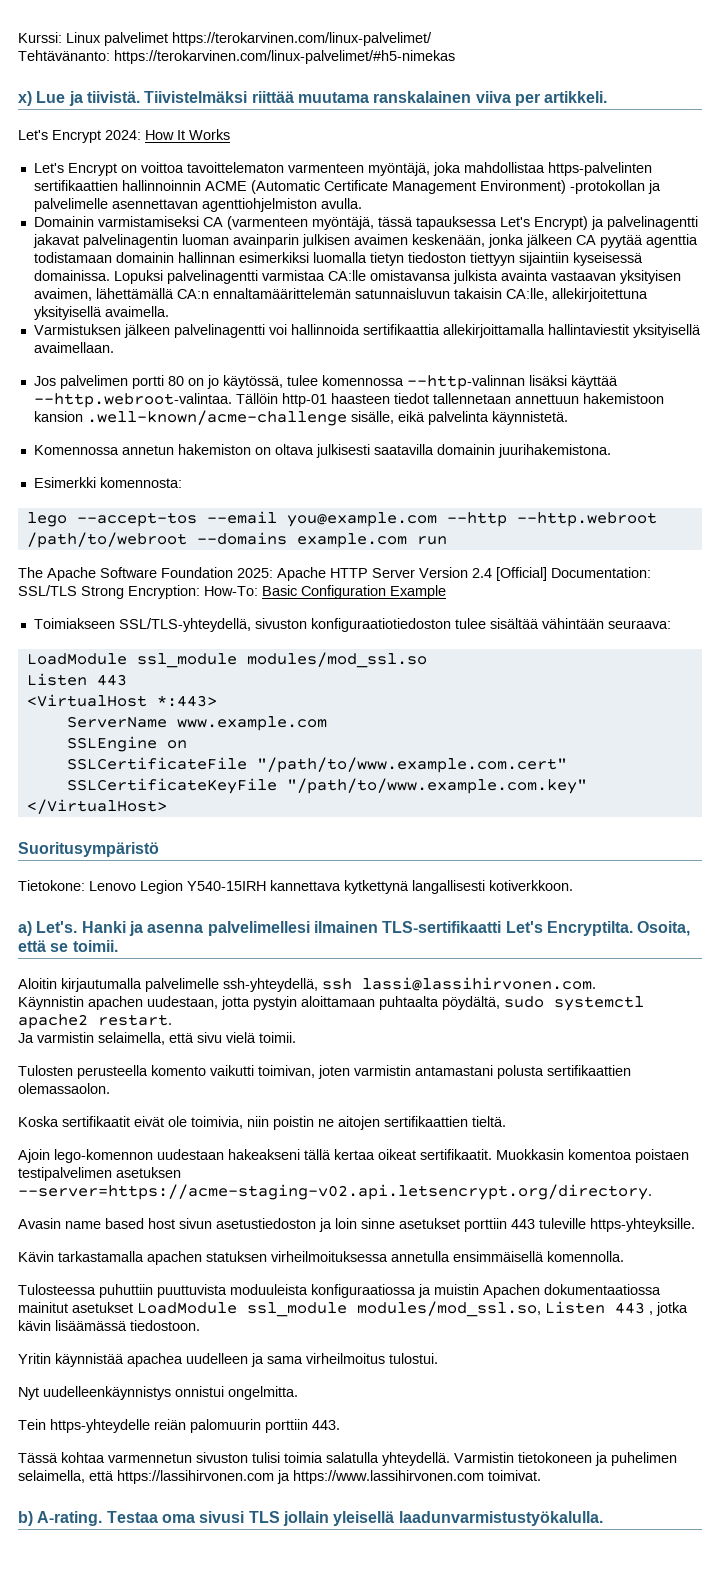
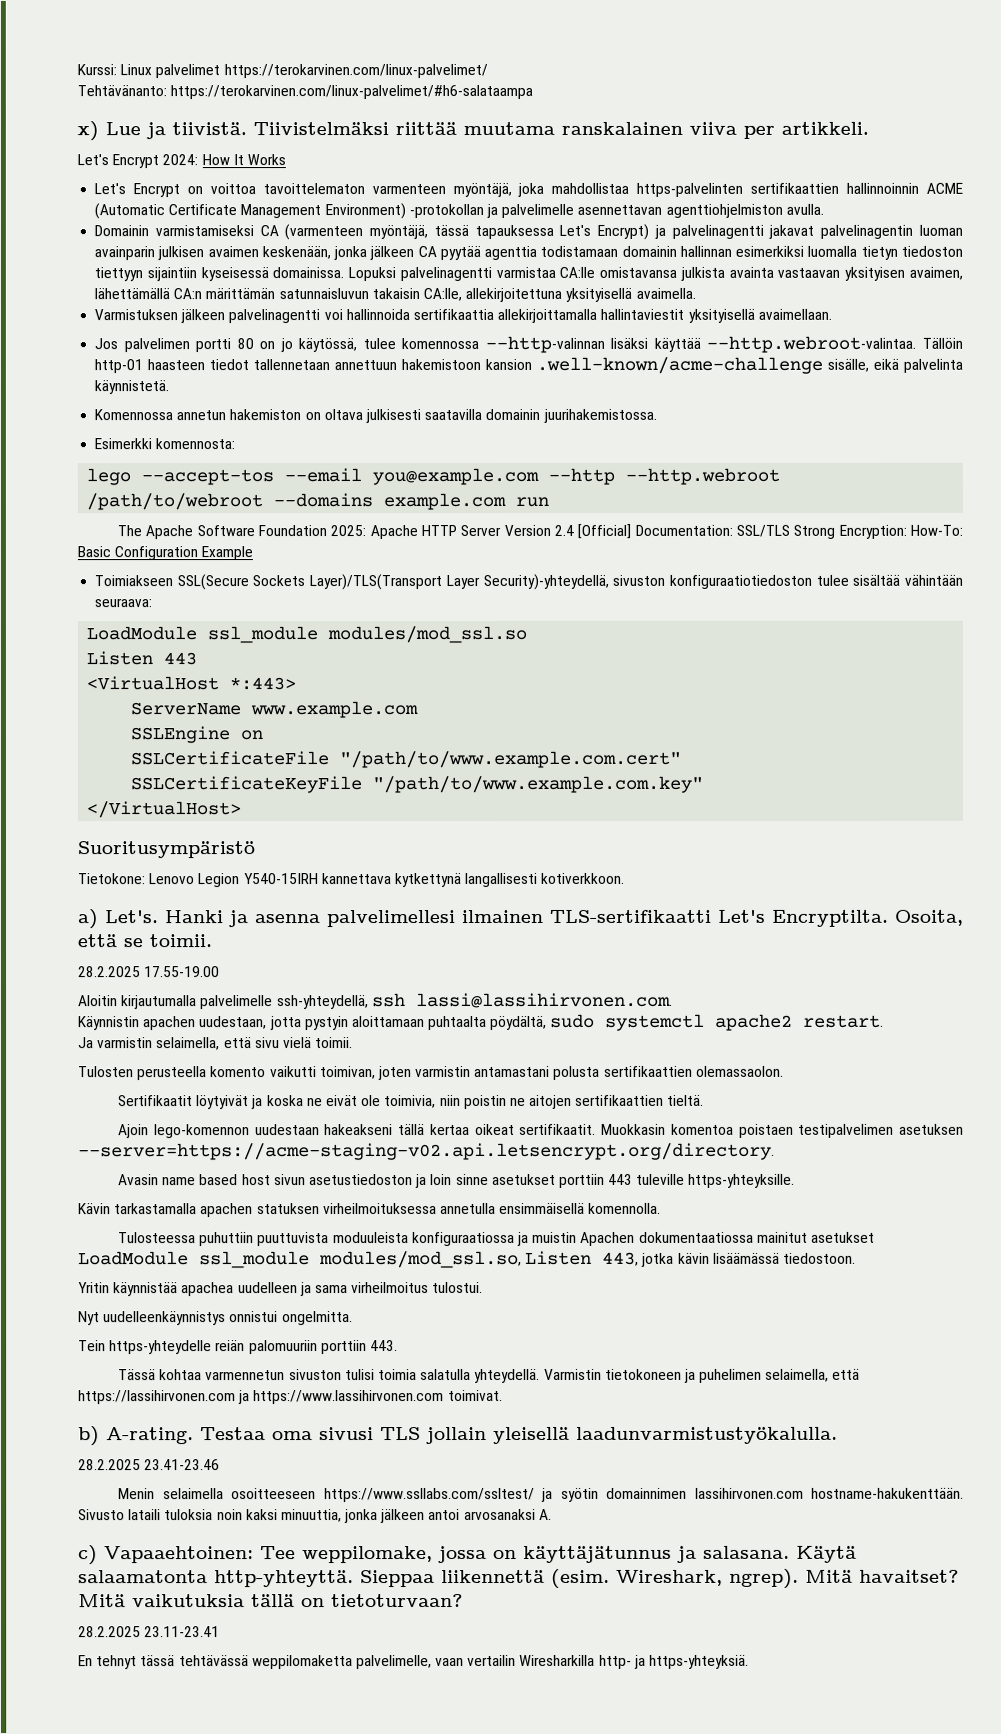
[114,50,455,64] https://terokarvinen.com/linux-palvelimet/#h5-nimekas -> [170,84,534,100] https://terokarvinen.com/linux-palvelimet/#h6-salataampa
[212,288,351,299] ennaltamäärittelemän -> [205,288,276,300] märittämän
[497,444,611,458] juurihakemistona. -> [542,408,657,423] juurihakemistossa.
[118,618,251,632] SSL/TLS-yhteydellä, -> [176,573,609,591] SSL(Secure Sockets Layer)/TLS(Transport Layer Security)-yhteydellä,
(118, 946) none -> [78,966,221,978] // 28.2.2025 17.55-19.00
[18,1116,130,1127] Koska sertifikaatit -> [118,1095,323,1110] Sertifikaatit löytyivät ja koska ne
[615,1302,653,1315] 443 , -> [602,1251,640,1266] 443,
[190,1419,261,1433] palomuurin -> [248,1340,318,1355] palomuuriin
(603, 1518) none -> [78,1459,221,1471] [118,1487,965,1503] [78,1508,552,1524] [78,1545,857,1566] [78,1568,959,1589] [78,1594,463,1608] [78,1626,221,1638] [78,1654,750,1670] // 28.2.2025 23.41-23.46 // Menin selaimella osoitteeseen https://www.ssllabs.com/ssltest/ ja syötin domainnimen lassihirvonen.com hostname-hakukenttään. Sivusto lataili tuloksia noin kaksi minuuttia, jonka jälkeen antoi arvosanaksi A. // c) Vapaaehtoinen: Tee weppilomake, jossa on käyttäjätunnus ja salasana. Käytä salaamatonta http-yhteyttä. Sieppaa liikennettä (esim. Wireshark, ngrep). Mitä havaitset? Mitä vaikutuksia tällä on tietoturvaan? // 28.2.2025 23.11-23.41 // En tehnyt tässä tehtävässä weppilomaketta palvelimelle, vaan vertailin Wiresharkilla http- ja https-yhteyksiä.

